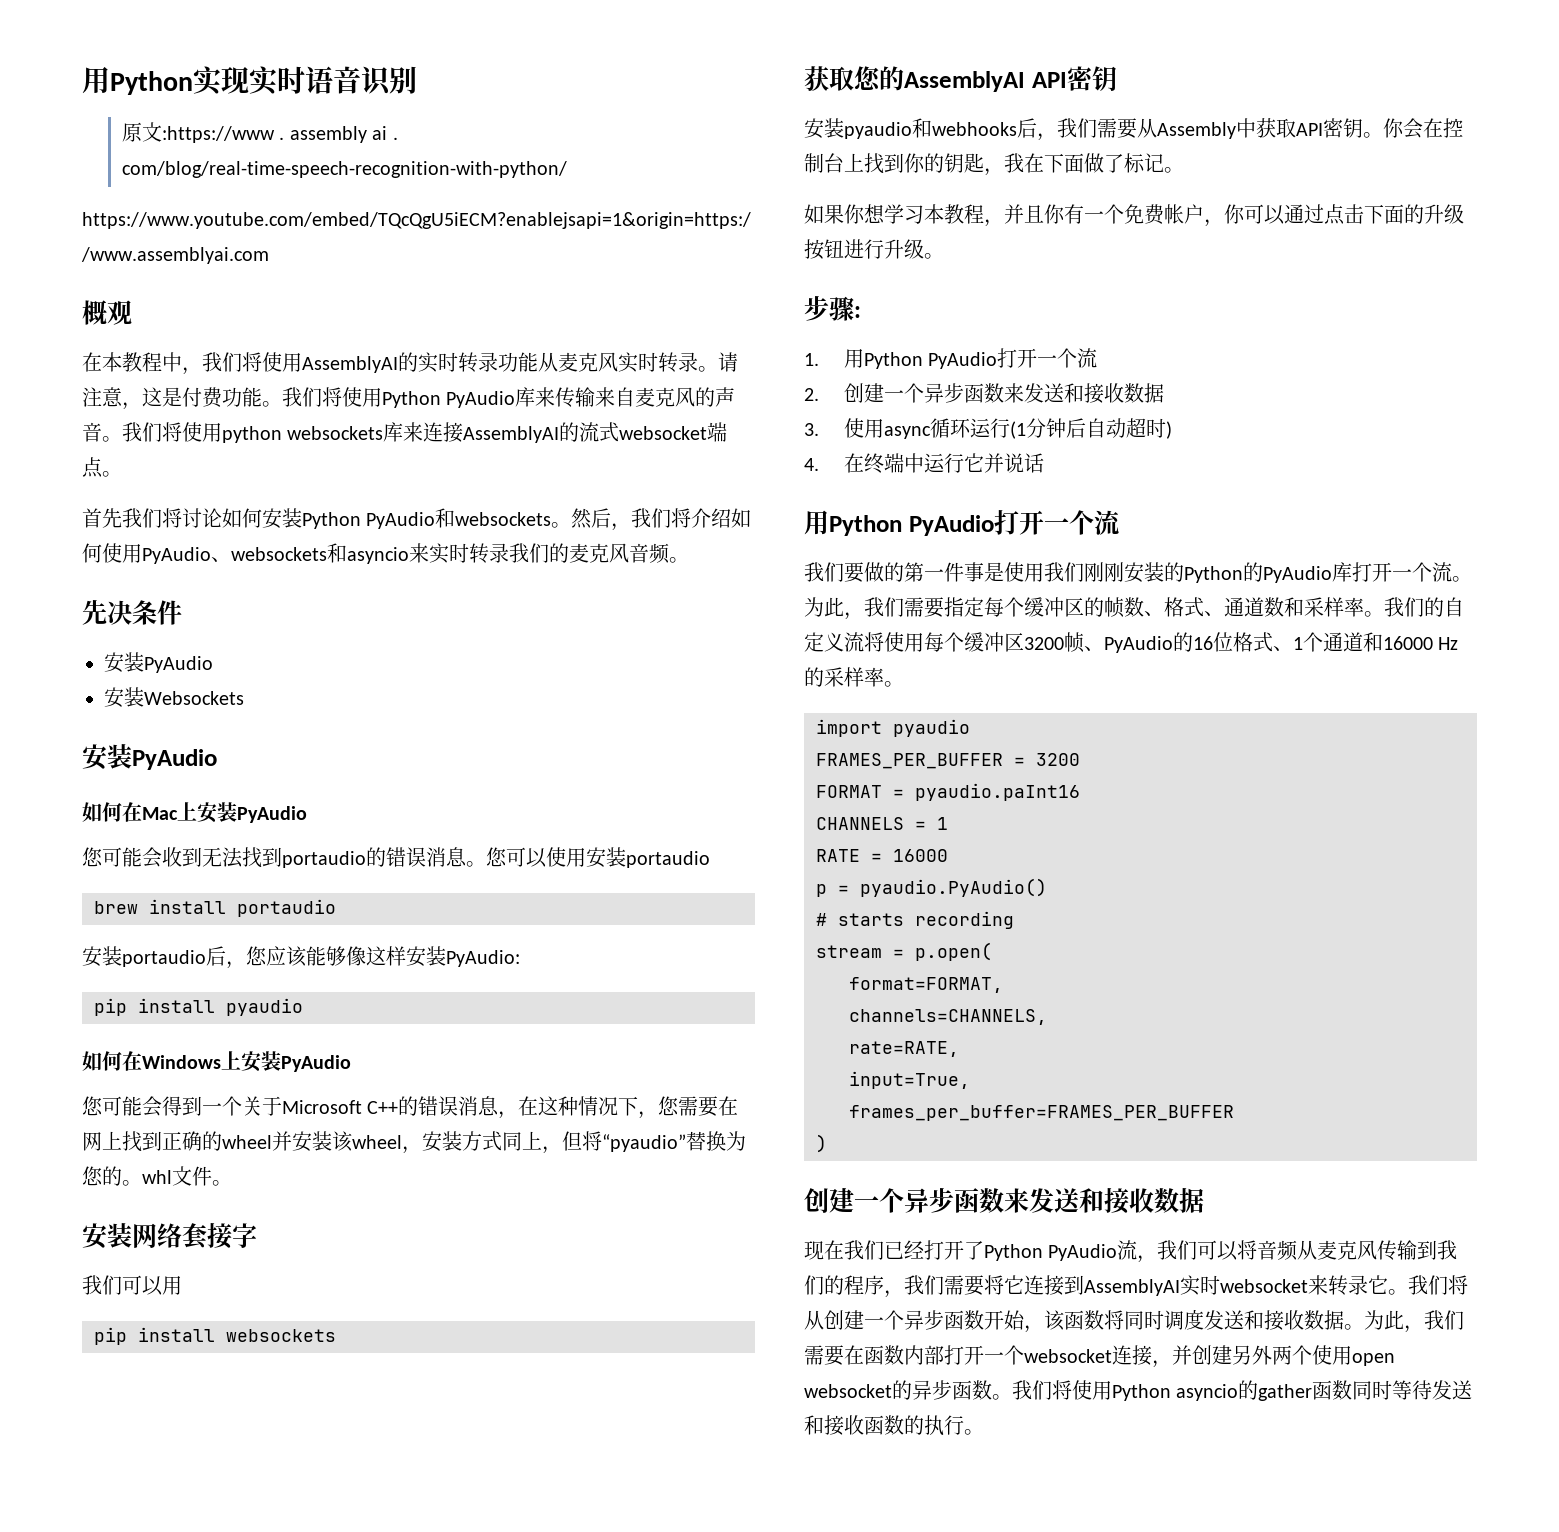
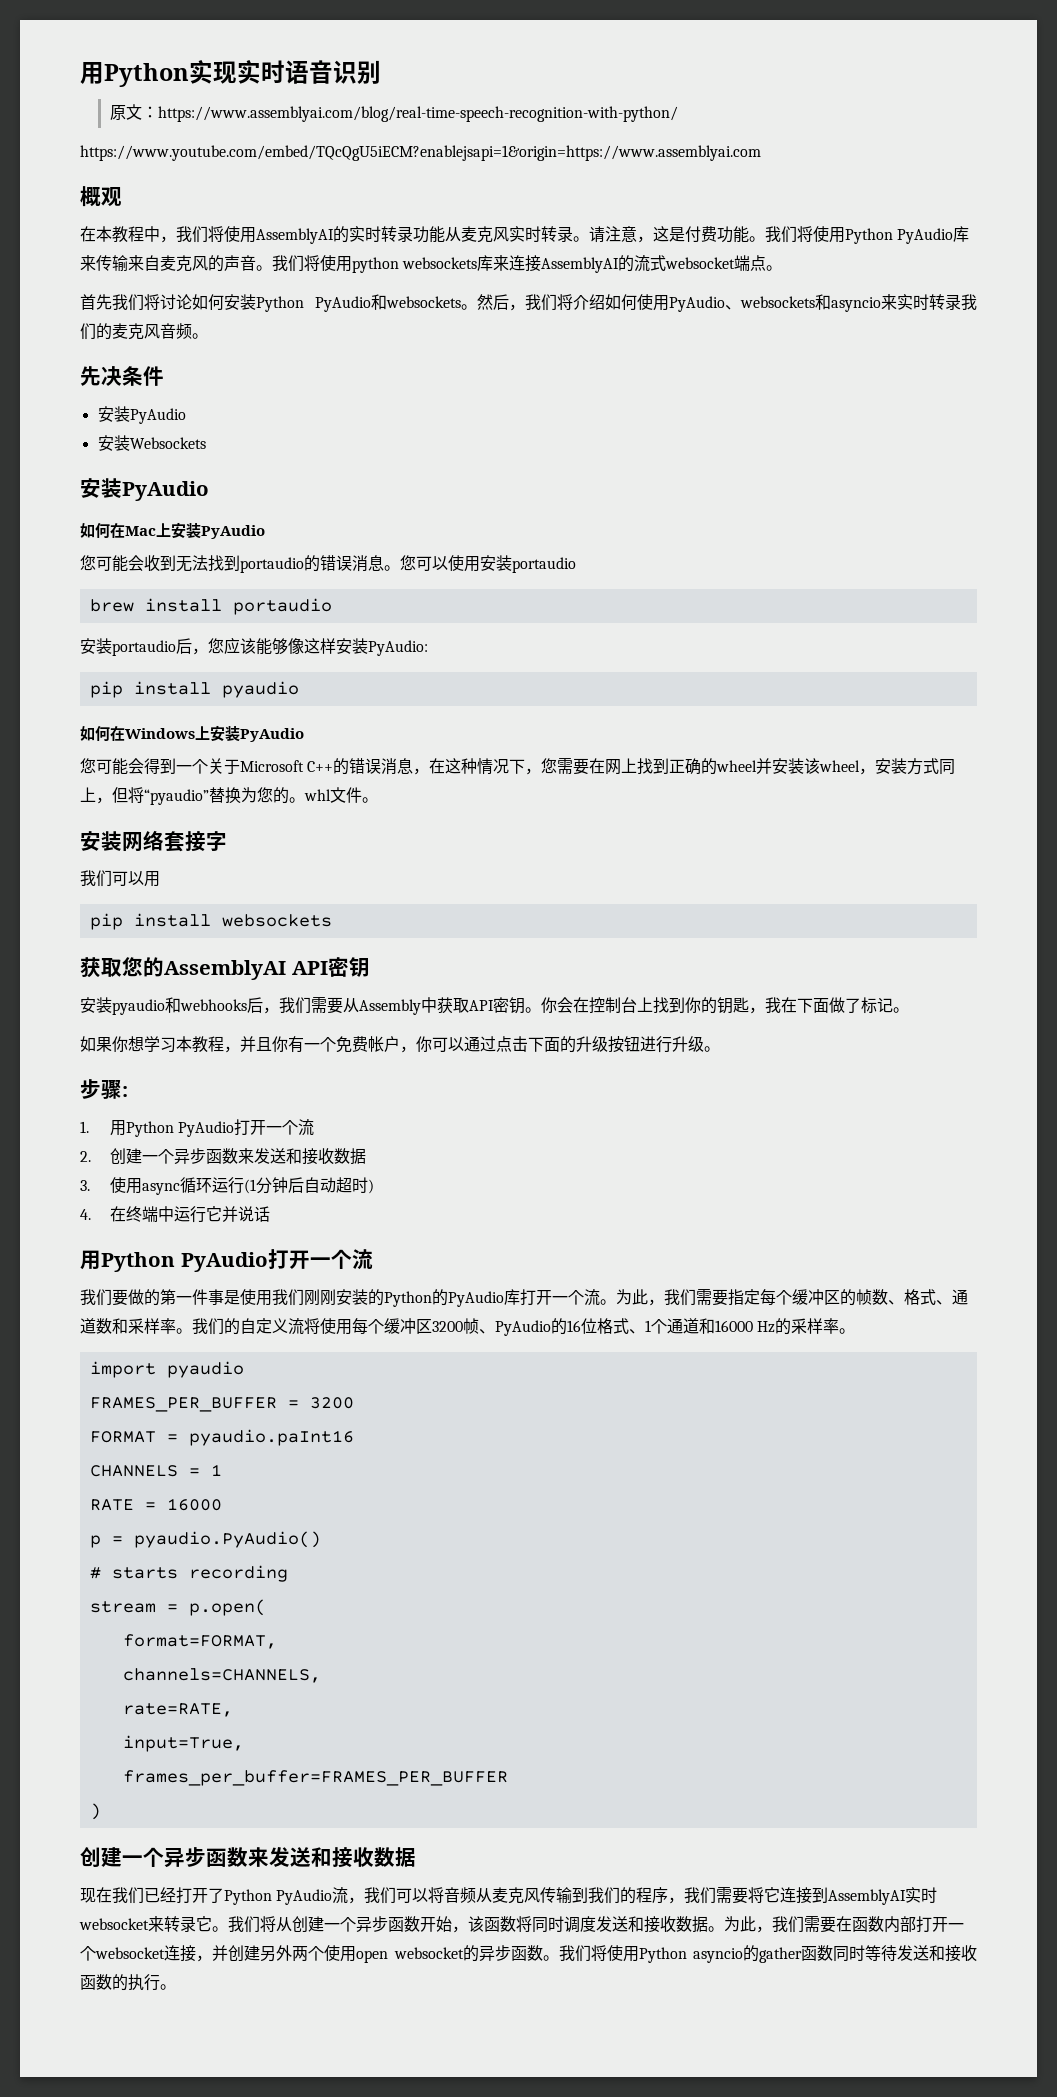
[161,126,398,143] [121,161,567,178] :https://www . assembly ai . com/blog/real-time-speech-recognition-with-python/ -> [141,106,678,122] ：https://www.assemblyai.com/blog/real-time-speech-recognition-with-python/

